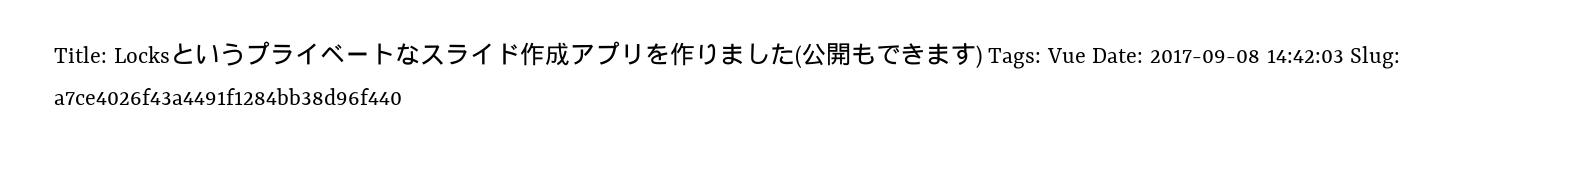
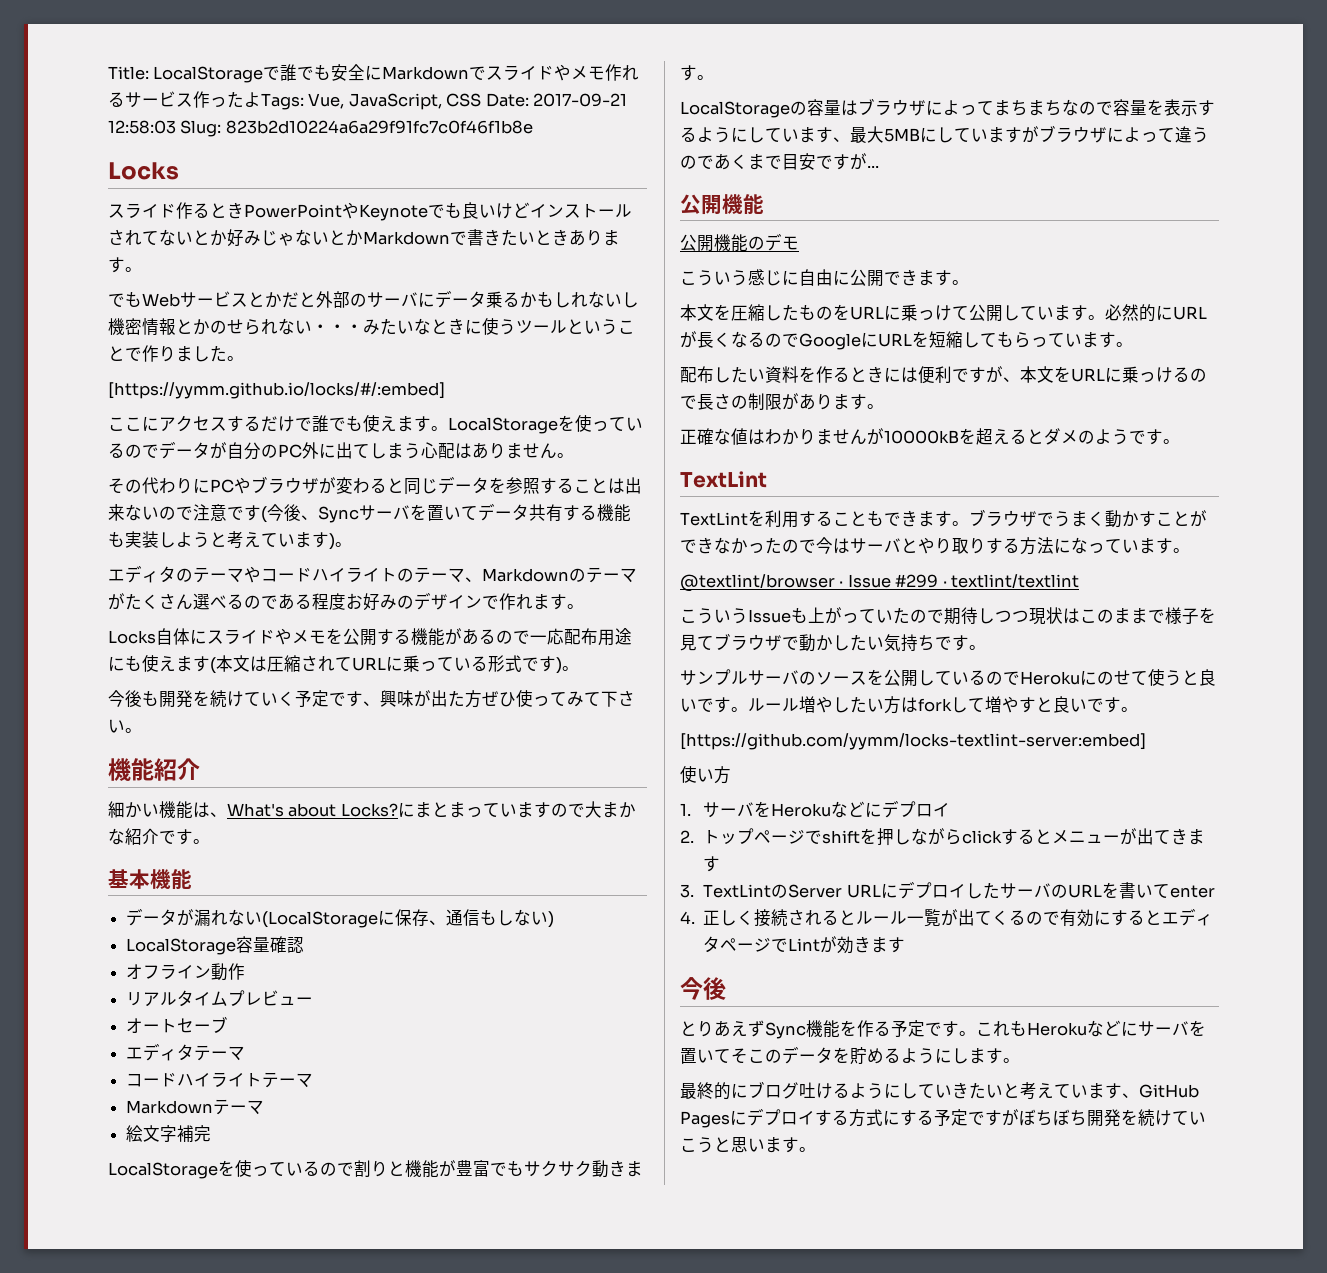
[113,41,1401,69] [54,88,402,105] Locksというプライベートなスライド作成アプリを作りました(公開もできます) Tags: Vue Date: 2017-09-08 14:42:03 Slug: a7ce4026f43a4491f1284bb38d96f440 -> [153,64,640,83] [108,91,628,110] [108,120,533,137] [108,162,179,180] [108,202,632,221] [108,229,620,247] [108,257,142,273] [108,290,639,308] [108,318,635,336] [108,345,244,362] [108,382,445,399] [108,415,643,434] [108,441,574,460] [108,476,642,495] [108,503,631,523] [108,531,352,550] [108,565,637,583] [108,592,584,611] [108,628,632,646] [108,655,579,674] [108,690,635,708] [108,719,142,733] [108,758,200,781] [108,801,636,819] [108,828,210,845] [108,869,192,889] [126,908,555,928] [126,936,305,955] [126,963,246,981] [126,990,314,1007] [126,1016,229,1033] [126,1043,246,1061] [126,1072,314,1088] [126,1099,265,1115] [126,1125,212,1142] [108,1160,643,1179] [680,65,714,81] [680,98,1215,118] [680,125,1209,143] [680,153,879,170] [680,194,764,215] [680,233,799,252] [680,269,969,287] [680,304,1207,322] [680,331,1133,350] [680,366,1207,384] [680,393,884,410] [680,428,1180,445] [680,471,767,488] [680,509,1207,528] [680,537,1190,555] [680,574,1080,592] [680,607,1216,625] [680,633,986,652] [680,669,1216,687] [680,696,1138,714] [680,733,1146,750] [680,766,731,784] [680,800,951,818] [680,828,1206,846] [703,856,721,872] [680,881,1215,899] [680,908,1214,927] [703,936,906,954] [680,977,726,1000] [680,1020,1206,1039] [680,1046,1020,1065] [680,1081,1199,1100] [680,1108,1206,1128] [680,1137,816,1153] LocalStorageで誰でも安全にMarkdownでスライドやメモ作れるサービス作ったよTags: Vue, JavaScript, CSS Date: 2017-09-21 12:58:03 Slug: 823b2d10224a6a29f91fc7c0f46f1b8e // Locks // スライド作るときPowerPointやKeynoteでも良いけどインストールされてないとか好みじゃないとかMarkdownで書きたいときあります。 // でもWebサービスとかだと外部のサーバにデータ乗るかもしれないし機密情報とかのせられない・・・みたいなときに使うツールということで作りました。 // [https://yymm.github.io/locks/#/:embed] // ここにアクセスするだけで誰でも使えます。LocalStorageを使っているのでデータが自分のPC外に出てしまう心配はありません。 // その代わりにPCやブラウザが変わると同じデータを参照することは出来ないので注意です(今後、Syncサーバを置いてデータ共有する機能も実装しようと考えています)。 // エディタのテーマやコードハイライトのテーマ、Markdownのテーマがたくさん選べるのである程度お好みのデザインで作れます。 // Locks自体にスライドやメモを公開する機能があるので一応配布用途にも使えます(本文は圧縮されてURLに乗っている形式です)。 // 今後も開発を続けていく予定です、興味が出た方ぜひ使ってみて下さい。 // 機能紹介 // 細かい機能は、What's about Locks?にまとまっていますので大まかな紹介です。 // 基本機能 // データが漏れない(LocalStorageに保存、通信もしない) // LocalStorage容量確認 // オフライン動作 // リアルタイムプレビュー // オートセーブ // エディタテーマ // コードハイライトテーマ // Markdownテーマ // 絵文字補完 // LocalStorageを使っているので割りと機能が豊富でもサクサク動きます。 // LocalStorageの容量はブラウザによってまちまちなので容量を表示するようにしています、最大5MBにしていますがブラウザによって違うのであくまで目安ですが... // 公開機能 // 公開機能のデモ // こういう感じに自由に公開できます。 // 本文を圧縮したものをURLに乗っけて公開しています。必然的にURLが長くなるのでGoogleにURLを短縮してもらっています。 // 配布したい資料を作るときには便利ですが、本文をURLに乗っけるので長さの制限があります。 // 正確な値はわかりませんが10000kBを超えるとダメのようです。 // TextLint // TextLintを利用することもできます。ブラウザでうまく動かすことができなかったので今はサーバとやり取りする方法になっています。 // @textlint/browser · Issue #299 · textlint/textlint // こういうIssueも上がっていたので期待しつつ現状はこのままで様子を見てブラウザで動かしたい気持ちです。 // サンプルサーバのソースを公開しているのでHerokuにのせて使うと良いです。ルール増やしたい方はforkして増やすと良いです。 // [https://github.com/yymm/locks-textlint-server:embed] // 使い方 // 1.サーバをHerokuなどにデプロイ // 2.トップページでshiftを押しながらclickするとメニューが出てきます // 3. TextLintのServer URLにデプロイしたサーバのURLを書いてenter // 4.正しく接続されるとルール一覧が出てくるので有効にするとエディタページでLintが効きます // 今後 // とりあえずSync機能を作る予定です。これもHerokuなどにサーバを置いてそこのデータを貯めるようにします。 // 最終的にブログ吐けるようにしていきたいと考えています、GitHub Pagesにデプロイする方式にする予定ですがぼちぼち開発を続けていこうと思います。

